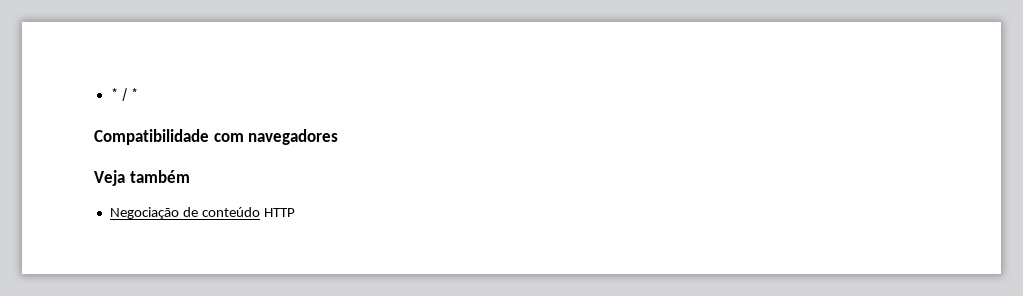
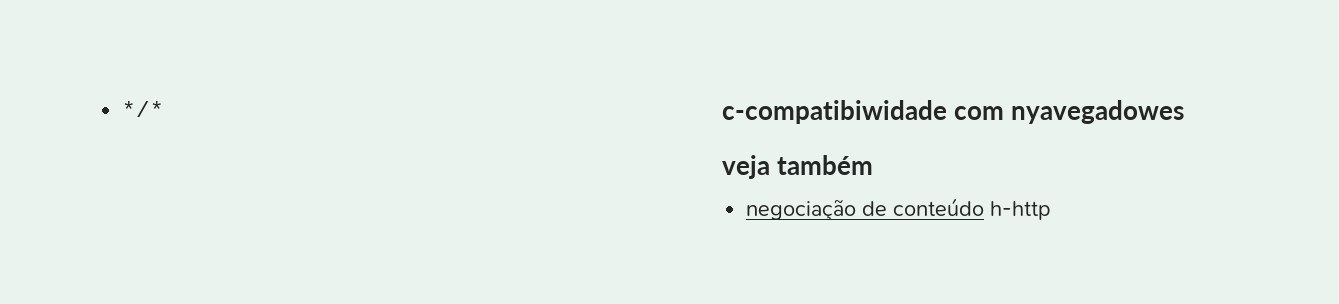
[94,129,339,145] [94,170,125,186] Compatibilidade com navegadores // Veja -> [722,100,1185,124] [722,155,770,179] c-compatibiwidade com nyavegadowes // veja
[109,207,179,219] Negociação -> [746,199,857,220] negociação
[263,208,295,217] HTTP -> [990,201,1052,220] h-http

